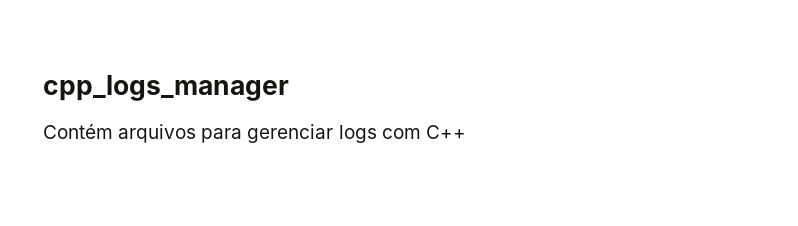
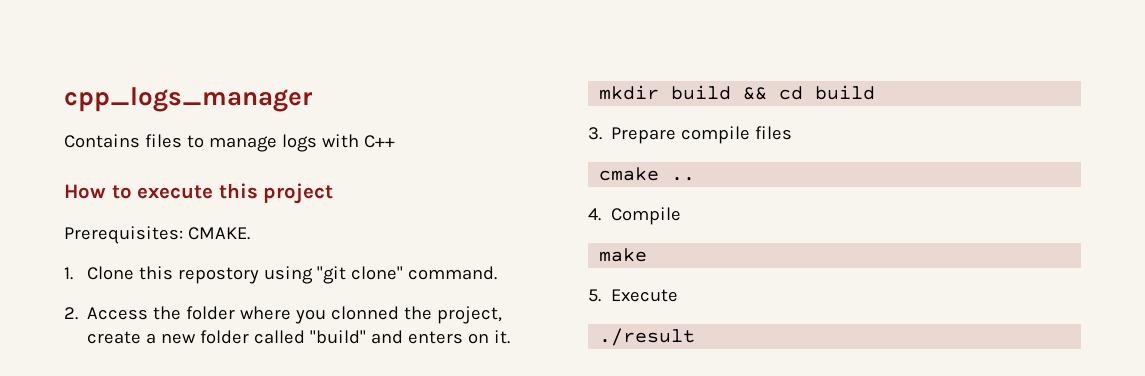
[43,124,466,143] Contém arquivos para gerenciar logs com C++ -> [64,134,395,152] [64,183,334,204] [64,226,250,244] [64,266,497,284] [64,306,503,324] [87,330,511,344] [599,85,876,100] [588,126,793,144] [599,167,696,181] [588,207,681,225] [599,248,648,262] [588,289,678,302] [599,328,696,346] Contains files to manage logs with C++ // How to execute this project // Prerequisites: CMAKE. // 1. Clone this repostory using "git clone" command. // 2. Access the folder where you clonned the project, create a new folder called "build" and enters on it. // mkdir build && cd build // 3. Prepare compile files // cmake .. // 4. Compile // make // 5. Execute // ./result

